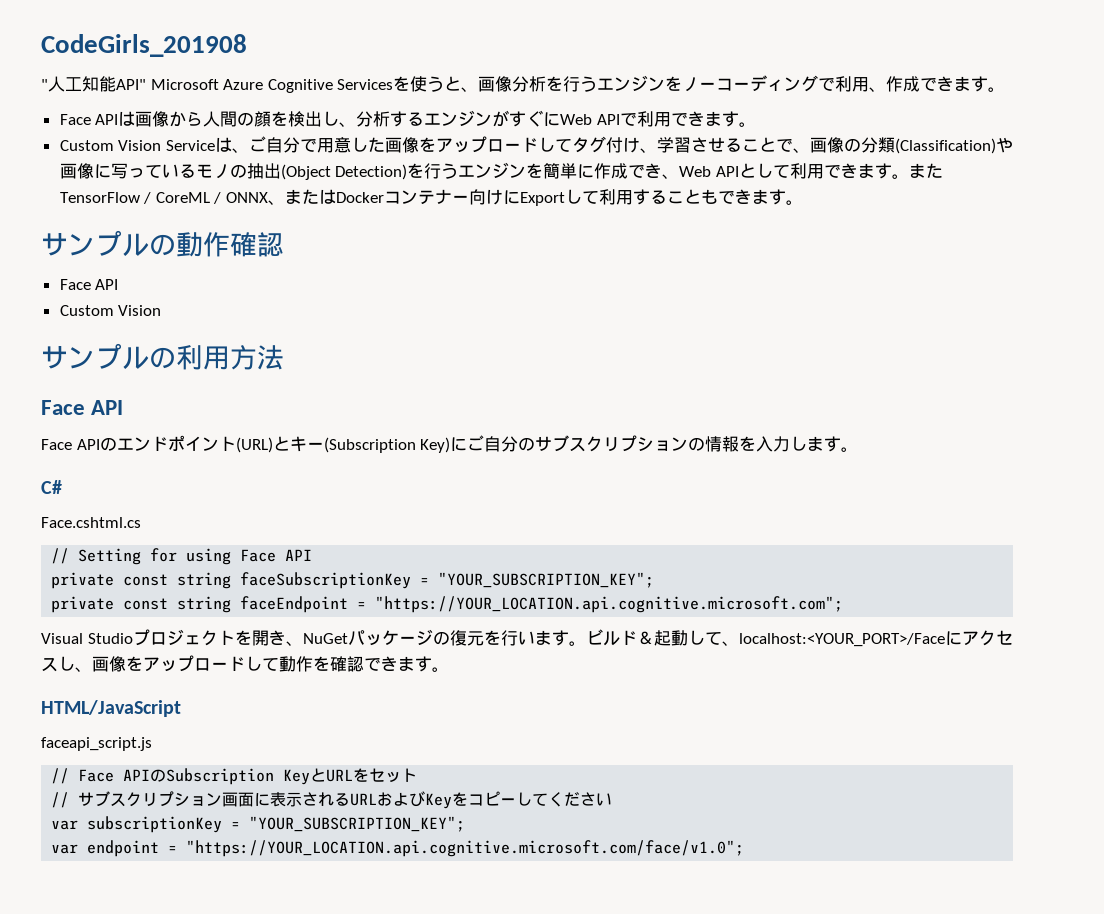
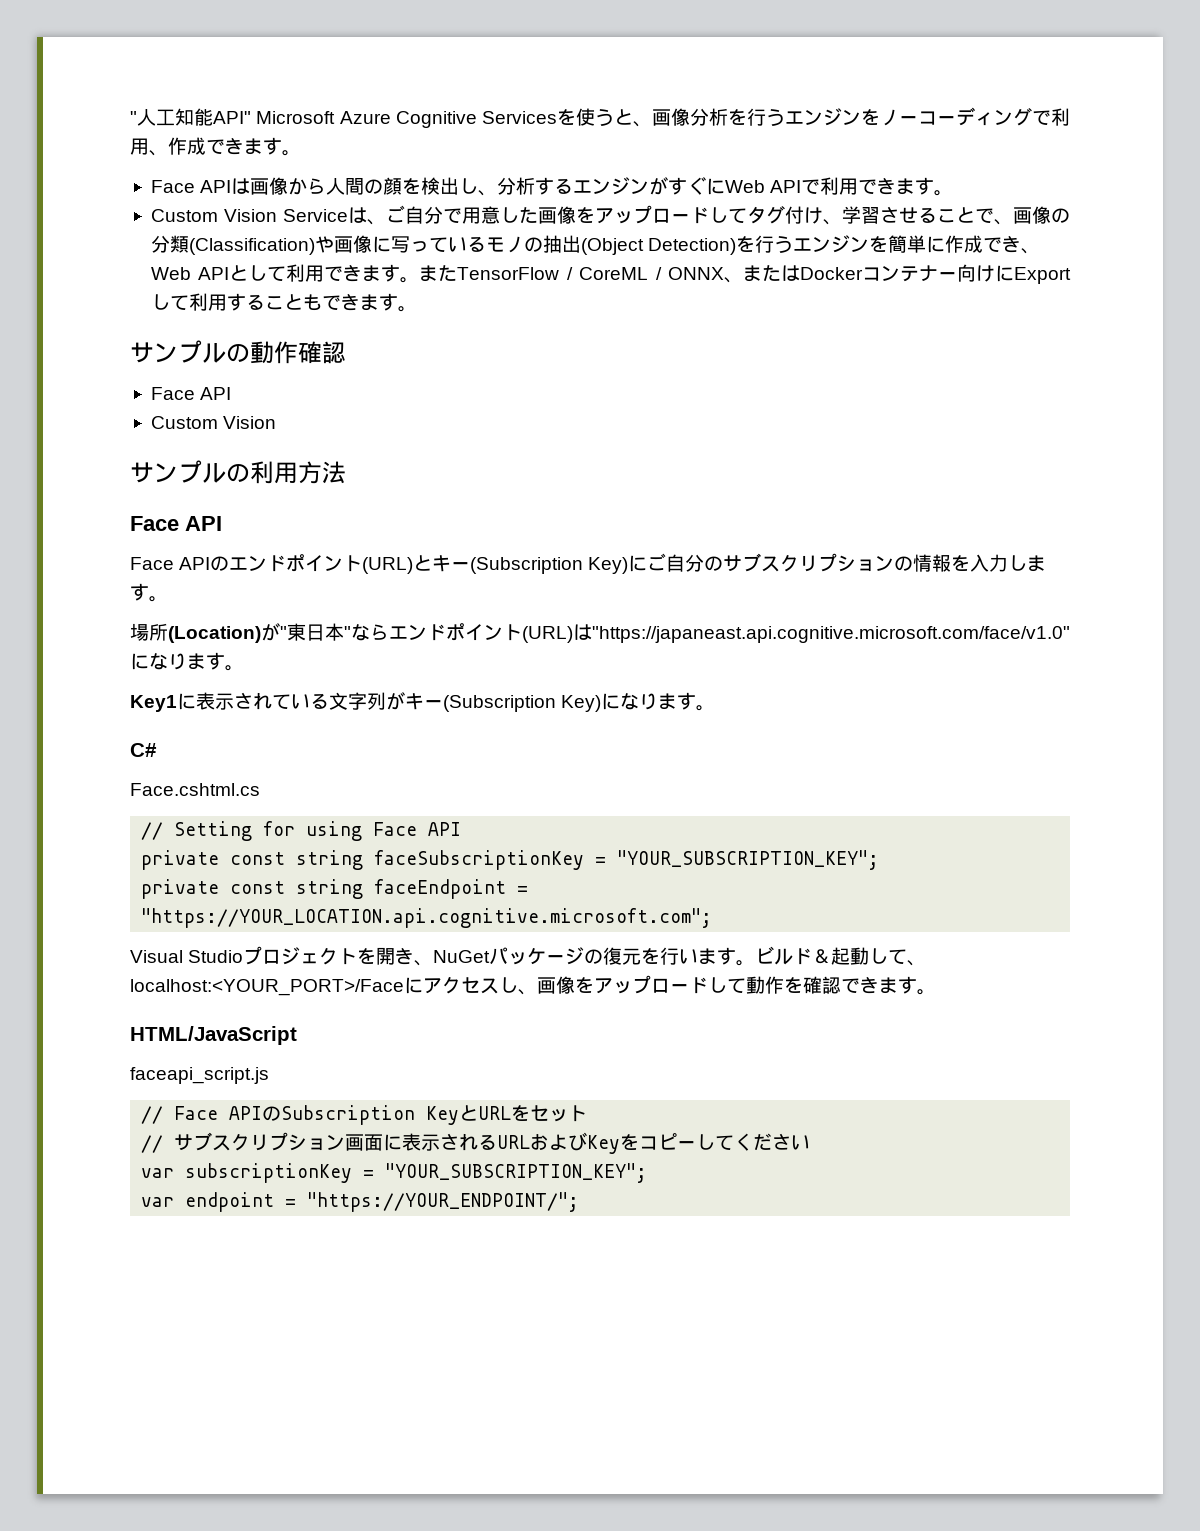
[41,34,247,57] CodeGirls_201908 // -> (130, 117) none
(859, 449) none -> [130,623,1070,643] [130,652,244,671] [130,692,716,712] // 場所(Location)が"東日本"ならエンドポイント(URL)は"https://japaneast.api.cognitive.microsoft.com/face/v1.0"になります。 // Key1に表示されている文字列がキー(Subscription Key)になります。
[186,840,745,857] "https://YOUR_LOCATION.api.cognitive.microsoft.com/face/v1.0"; -> [307,1192,580,1212] "https://YOUR_ENDPOINT/";

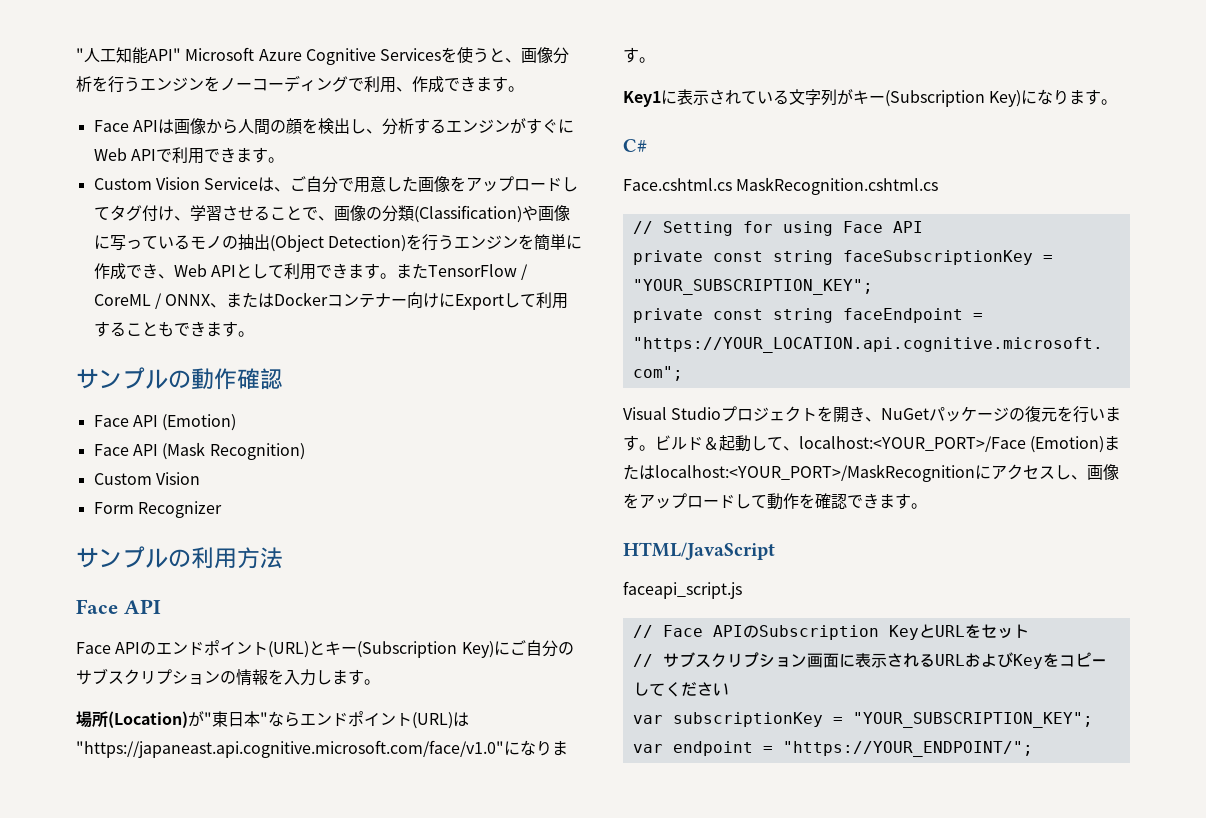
[150,416,277,429] // Custom Vision -> [162,414,237,431] [93,442,305,460] [93,472,200,485] [93,501,222,518] (Emotion) // Face API (Mask Recognition) // Custom Vision // Form Recognizer
(260, 789) none -> [736,177,939,195] MaskRecognition.cshtml.cs
(404, 987) none -> [1030,436,1121,453] [623,464,975,482] (Emotion)またはlocalhost:<YOUR_PORT>/MaskRecognition

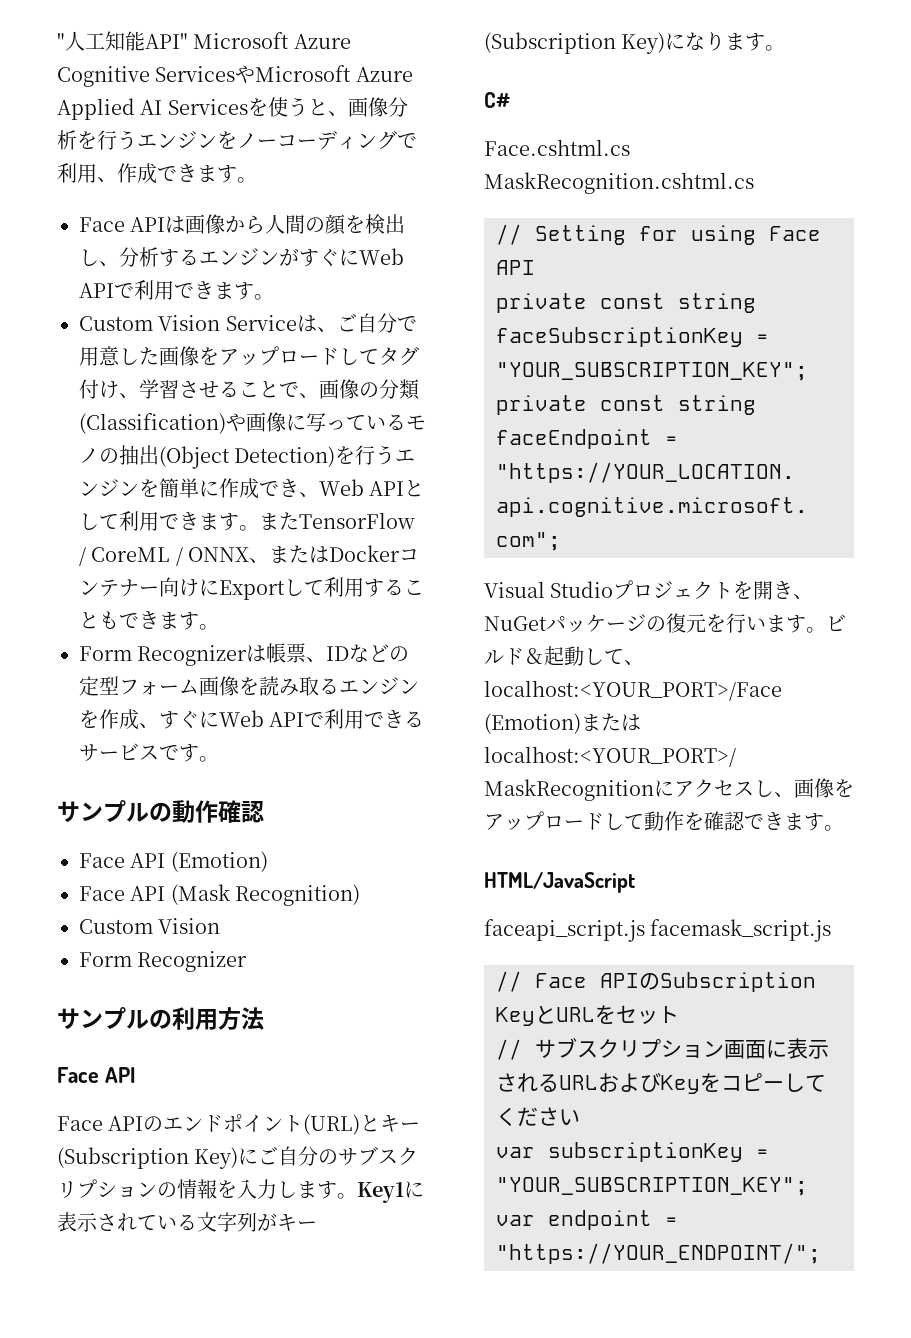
(442, 54) none -> [235,65,413,84] [57,98,248,120] やMicrosoft Azure Applied AI Services
(254, 334) none -> [79,643,410,666] [79,676,419,696] [79,709,425,730] [79,743,219,762] // Form Recognizerは帳票、IDなどの定型フォーム画像を読み取るエンジンを作成、すぐにWeb APIで利用できるサービスです。
[76,711,469,729] [76,740,568,758] [623,47,655,63] // 場所(Location)が"東日本"ならエンドポイント(URL)は"https://japaneast.api.cognitive.microsoft.com/face/v1.0"になります。 // -> (357, 1196) none
(742, 590) none -> [650,919,832,942] facemask_script.js

